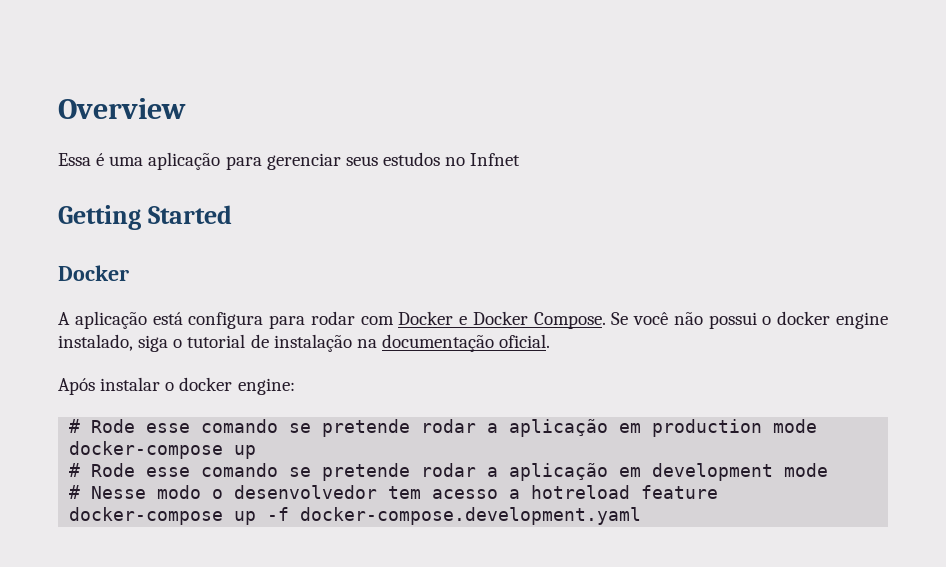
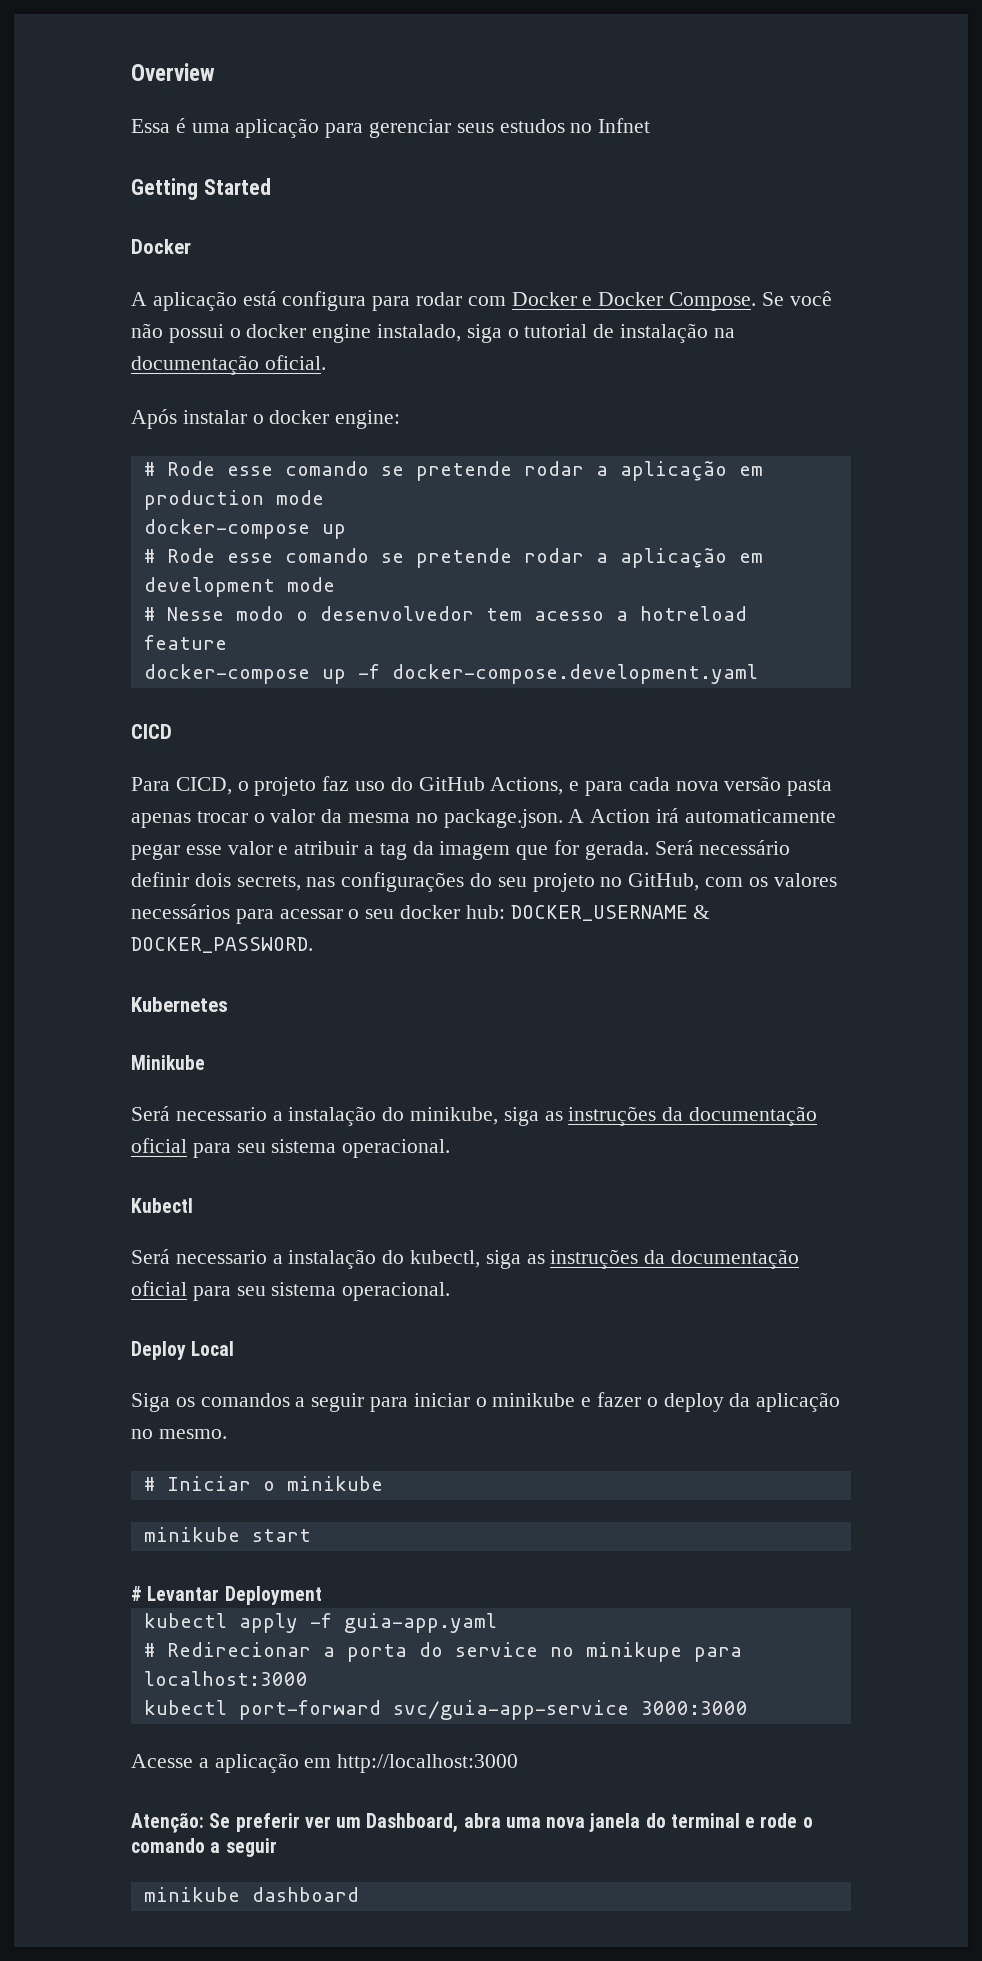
(642, 516) none -> [131,724,172,739] [131,776,833,796] [131,808,836,828] [131,840,791,860] [131,872,837,892] [131,904,711,924] [131,937,313,953] [131,997,228,1012] [131,1055,205,1070] [131,1106,818,1126] [131,1138,451,1158] [131,1198,193,1213] [131,1249,800,1269] [131,1281,451,1301] [131,1341,235,1360] [131,1392,841,1412] [131,1429,227,1439] [143,1476,383,1491] [143,1527,311,1542] [131,1586,322,1605] [143,1613,497,1633] [143,1642,742,1662] [143,1671,308,1686] [143,1700,748,1720] [131,1753,519,1773] [131,1813,813,1833] [131,1838,277,1857] [143,1887,359,1902] // CICD // Para CICD, o projeto faz uso do GitHub Actions, e para cada nova versão pasta apenas trocar o valor da mesma no package.json. A Action irá automaticamente pegar esse valor e atribuir a tag da imagem que for gerada. Será necessário definir dois secrets, nas configurações do seu projeto no GitHub, com os valores necessários para acessar o seu docker hub: DOCKER_USERNAME & DOCKER_PASSWORD. // Kubernetes // Minikube // Será necessario a instalação do minikube, siga as instruções da documentação oficial para seu sistema operacional. // Kubectl // Será necessario a instalação do kubectl, siga as instruções da documentação oficial para seu sistema operacional. // Deploy Local // Siga os comandos a seguir para iniciar o minikube e fazer o deploy da aplicação no mesmo. // # Iniciar o minikube // minikube start // # Levantar Deployment // kubectl apply -f guia-app.yaml // # Redirecionar a porta do service no minikupe para localhost:3000 // kubectl port-forward svc/guia-app-service 3000:3000 // Acesse a aplicação em http://localhost:3000 // Atenção: Se preferir ver um Dashboard, abra uma nova janela do terminal e rode o comando a seguir // minikube dashboard

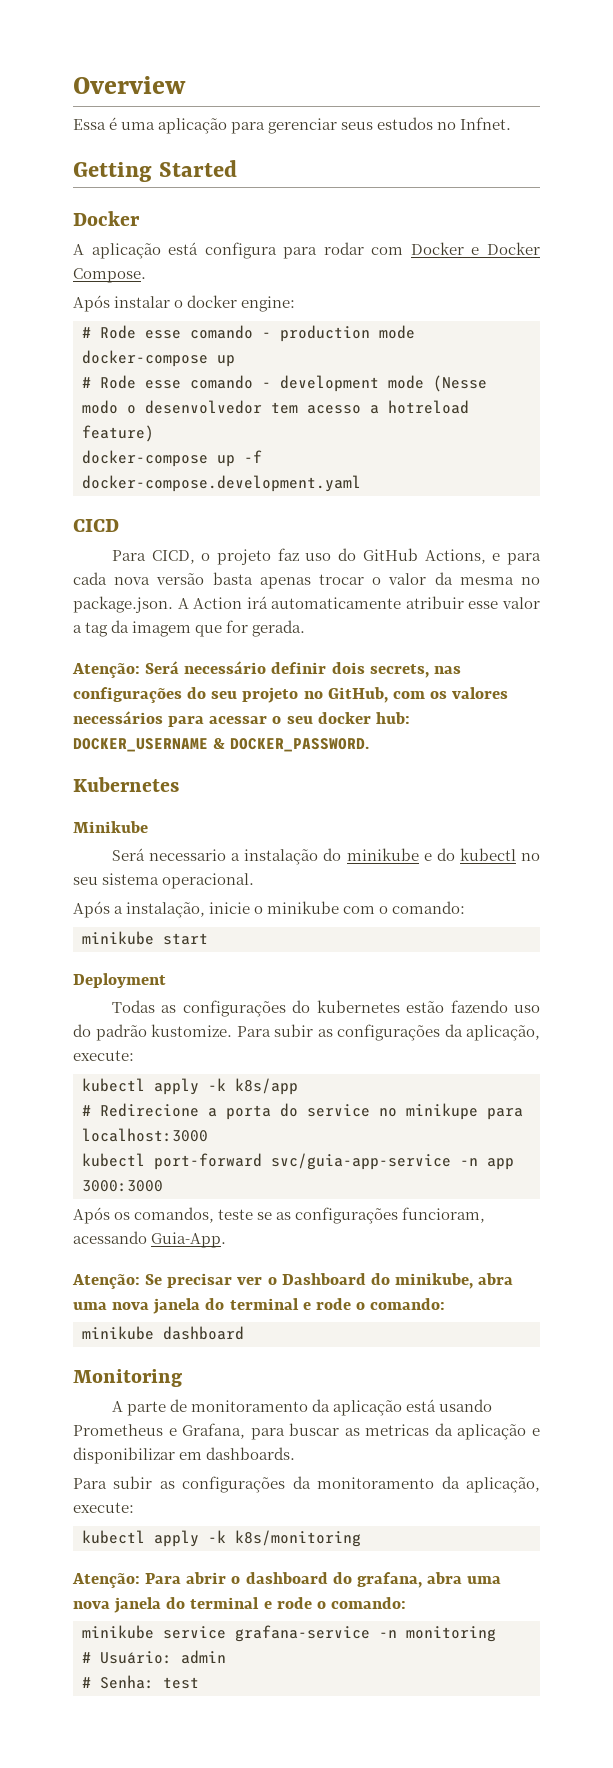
[598,118,651,133] Infnet -> [460,117,512,130] Infnet.
[761,291,832,306] [131,323,735,343] [131,355,326,375] Se você não possui o docker engine instalado, siga o tutorial de instalação na documentação oficial. -> (146, 275) none
[380,461,763,481] se pretende rodar a aplicação em -> [262,332,271,338] -
[380,548,763,568] se pretende rodar a aplicação em -> [262,382,271,388] -
[143,607,224,621] // # Nesse -> [433,375,487,392] (Nesse
[143,635,227,650] feature -> [82,425,154,442] feature)
[787,779,833,796] pasta -> [212,572,253,585] basta
[131,844,180,860] pegar -> [405,596,464,609] atribuir
[278,841,359,855] e atribuir -> (540, 603) none
(649, 850) none -> [72,663,140,678] // Atenção:
[410,1106,818,1126] [131,1138,451,1158] [131,1198,193,1213] [131,1249,800,1269] [131,1281,451,1301] [131,1341,235,1360] [131,1392,841,1412] [131,1429,227,1439] [143,1476,383,1491] minikube, siga as instruções da documentação oficial para seu sistema operacional. // Kubectl // Será necessario a instalação do kubectl, siga as instruções da documentação oficial para seu sistema operacional. // Deploy Local // Siga os comandos a seguir para iniciar o minikube e fazer o deploy da aplicação no mesmo. // # Iniciar o minikube -> [346,848,540,861] [73,873,255,889] [73,901,466,918] minikube e do kubectl no seu sistema operacional. // Após a instalação, inicie o minikube com o comando:
[131,1586,220,1601] # Levantar -> (208, 939) none
[143,1613,497,1633] [143,1642,311,1657] // kubectl apply -f guia-app.yaml // # Redirecionar -> [111,1000,540,1017] [73,1024,540,1041] [73,1050,134,1061] [82,1078,298,1095] [82,1103,199,1117] // Todas as configurações do kubernetes estão fazendo uso do padrão kustomize. Para subir as configurações da aplicação, execute: // kubectl apply -k k8s/app // # Redirecione
(629, 1710) none -> [460,1158,514,1170] -n app
[131,1753,519,1773] [131,1813,813,1833] [131,1838,277,1857] Acesse a aplicação em http://localhost:3000 // Atenção: Se preferir ver um Dashboard, abra uma nova janela do terminal e rode o comando a seguir -> [73,1207,486,1224] [73,1231,227,1248] [72,1273,514,1289] [73,1298,446,1314] Após os comandos, teste se as configurações funcioram, acessando Guia-App. // Atenção: Se precisar ver o Dashboard do minikube, abra uma nova janela do terminal e rode o comando:
(359, 1894) none -> [73,1369,182,1387] [111,1399,493,1416] [73,1423,540,1440] [73,1447,296,1464] [73,1476,540,1493] [73,1502,134,1513] [82,1530,361,1547] [72,1572,502,1588] [73,1597,406,1613] [82,1625,496,1642] [82,1650,226,1664] [82,1675,199,1689] // Monitoring // A parte de monitoramento da aplicação está usando Prometheus e Grafana, para buscar as metricas da aplicação e disponibilizar em dashboards. // Para subir as configurações da monitoramento da aplicação, execute: // kubectl apply -k k8s/monitoring // Atenção: Para abrir o dashboard do grafana, abra uma nova janela do terminal e rode o comando: // minikube service grafana-service -n monitoring // # Usuário: admin // # Senha: test

